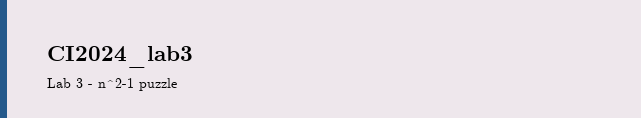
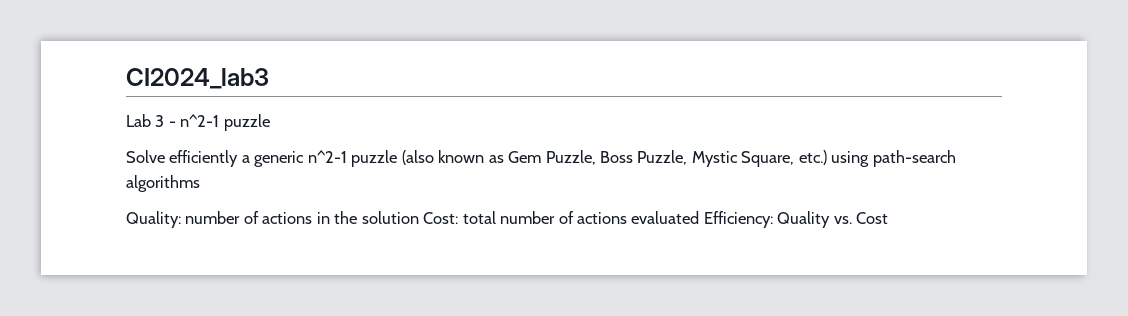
(177, 84) none -> [126,150,956,167] [126,175,200,192] [126,211,889,228] // Solve efficiently a generic n^2-1 puzzle (also known as Gem Puzzle, Boss Puzzle, Mystic Square, etc.) using path-search algorithms // Quality: number of actions in the solution Cost: total number of actions evaluated Efficiency: Quality vs. Cost

